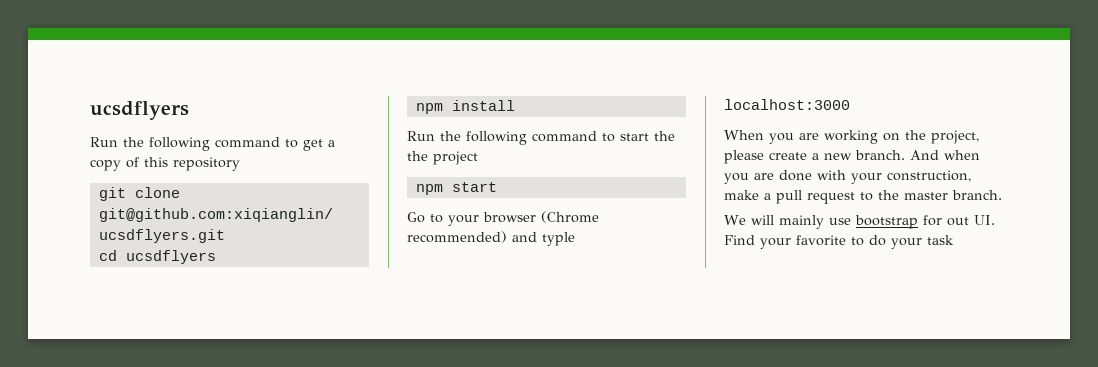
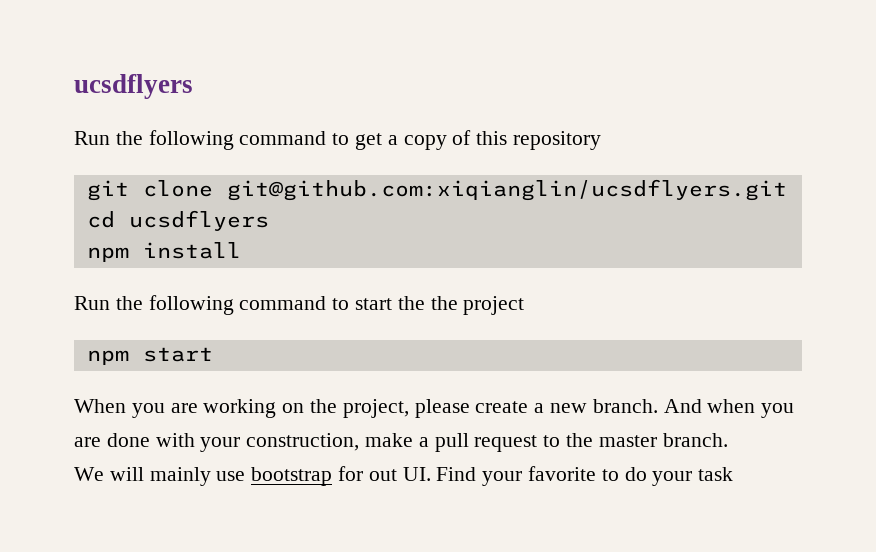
[407,211,599,226] [407,231,575,246] [724,99,850,110] // Go to your browser (Chrome recommended) and typle localhost:3000 -> (213, 354) none

